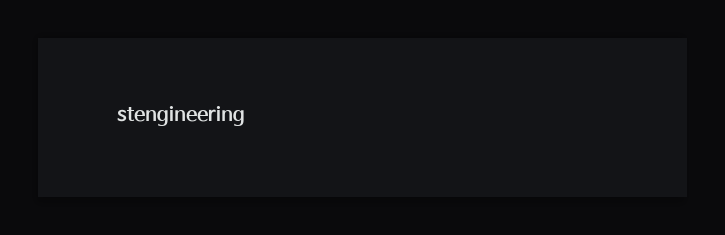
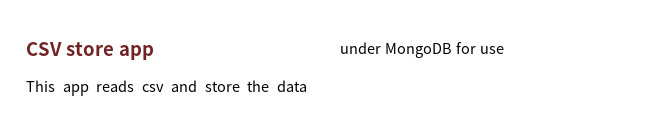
[117,106,245,126] stengineering -> [26,42,154,60] [26,80,308,96] [340,42,504,58] CSV store app // This app reads csv and store the data under MongoDB for use

